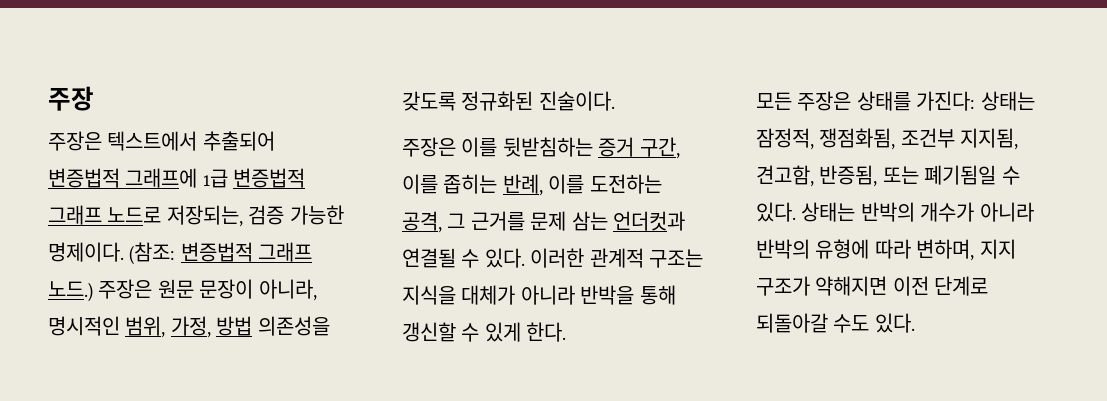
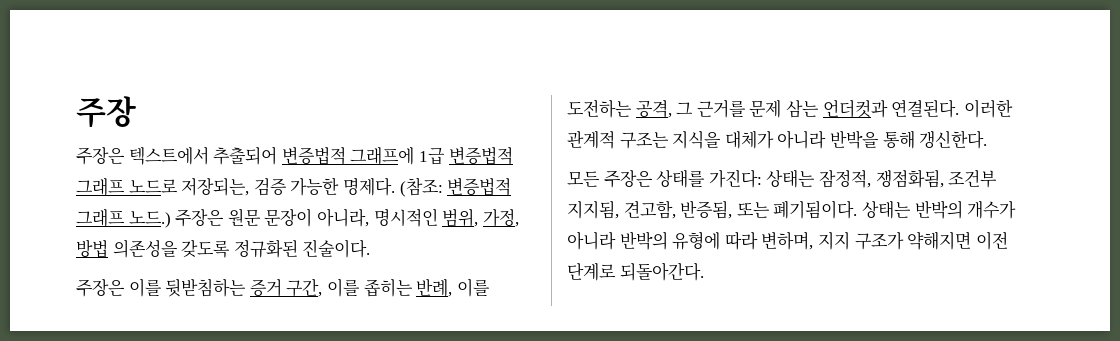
[48,242,124,262] 명제이다. -> [342,177,395,196] 명제다.
[402,248,525,268] 연결될 수 있다. -> [891,99,960,118] 연결된다.
[402,322,567,342] 갱신할 수 있게 한다. -> [919,130,988,149] 갱신한다.
[924,165,1020,185] [756,202,796,222] 폐기됨일 수 있다. -> [773,200,858,219] 폐기됨이다.
[756,313,915,333] 되돌아갈 수도 있다. -> [619,262,704,281] 되돌아간다.

